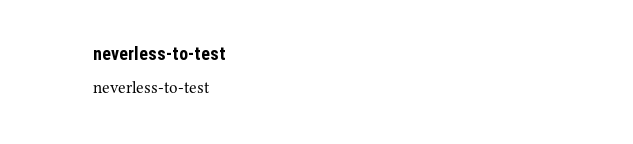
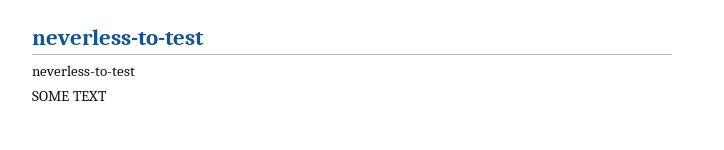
(210, 87) none -> [32,91,107,101] // SOME TEXT

